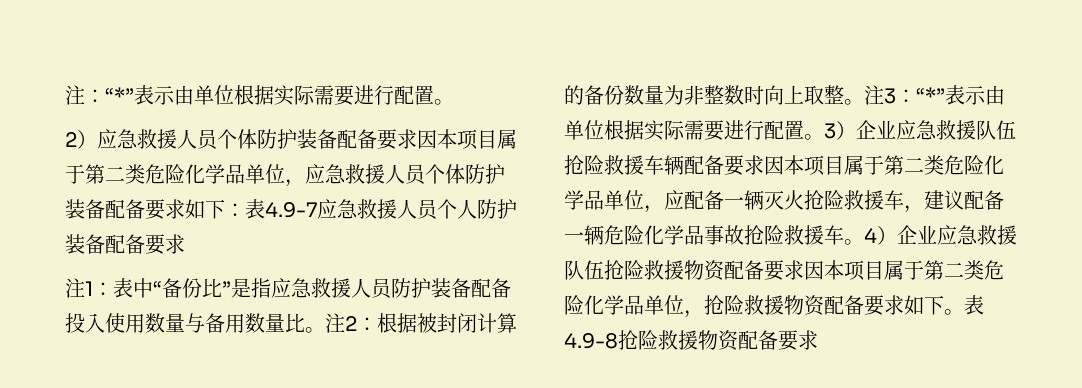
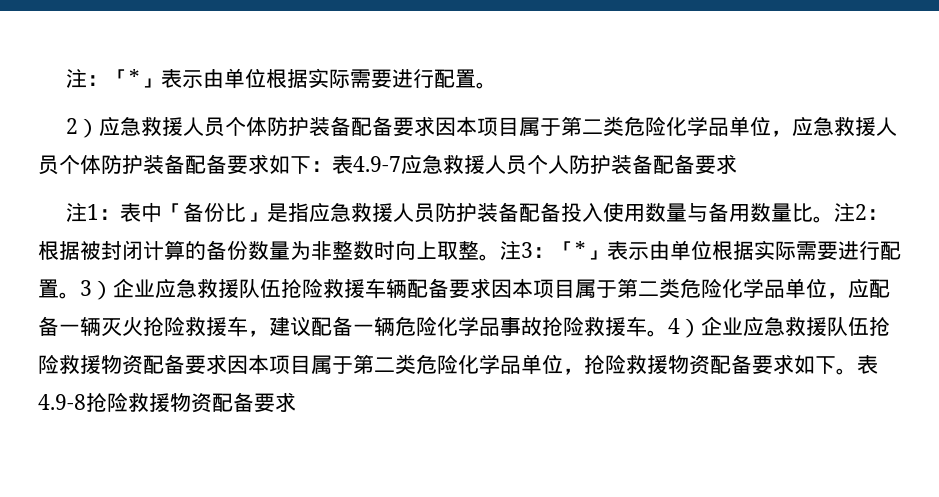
[105,87,134,103] “*” -> [108,69,162,88] 「*」
[153,278,231,298] “备份比” -> [162,202,268,222] 「备份比」
[916,87,945,103] “*” -> [554,241,607,260] 「*」

